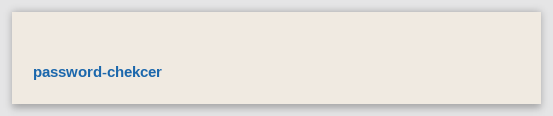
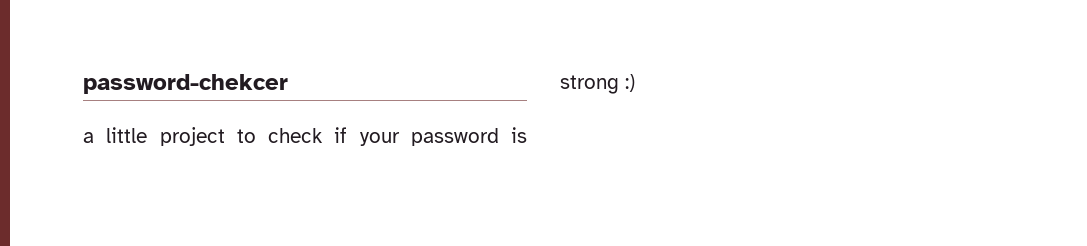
(162, 73) none -> [83,127,527,146] [560,74,635,94] // a little project to check if your password is strong :)

